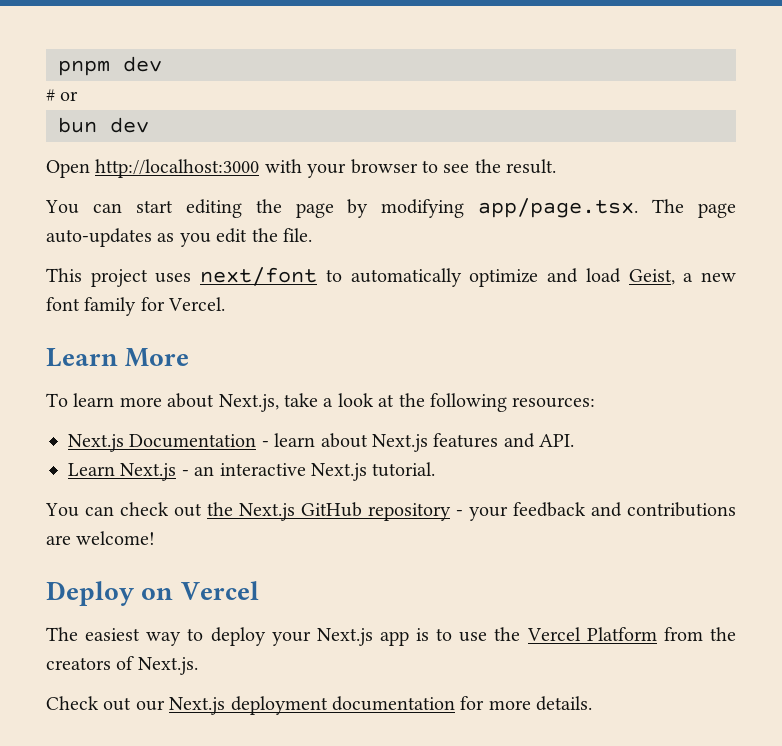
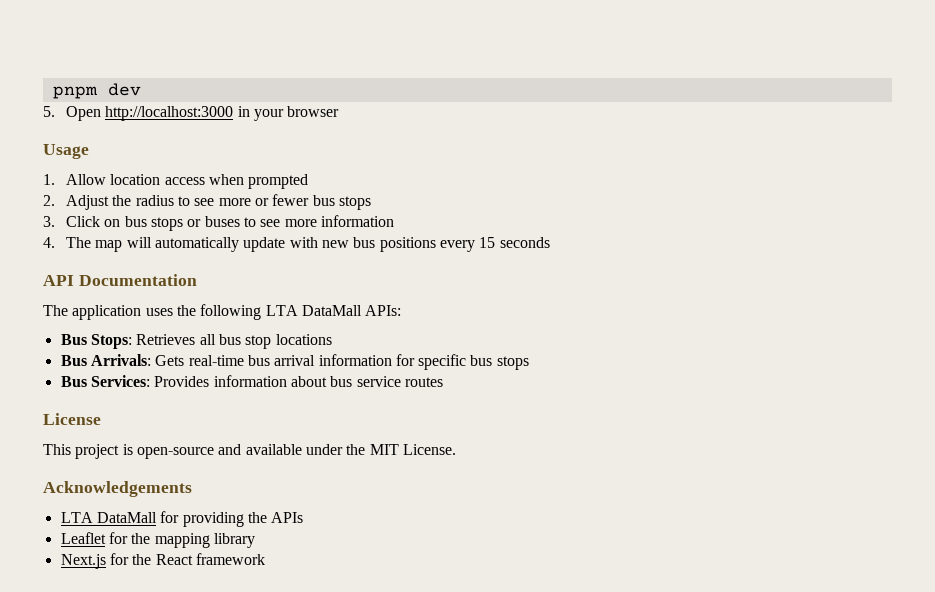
[46,89,79,101] [58,117,149,133] # or // bun dev // -> [43,106,55,117] 5.
[264,159,302,173] with -> [237,106,250,117] in
[421,159,557,174] [45,198,736,218] [46,228,312,247] [46,267,737,287] [46,297,226,316] [46,348,190,367] [46,393,596,412] [68,433,575,452] [68,462,436,481] [45,502,736,521] [46,531,156,545] [46,581,259,606] [46,627,736,646] [46,656,198,675] [46,696,593,715] to see the result. // You can start editing the page by modifying app/page.tsx. The page auto-updates as you edit the file. // This project uses next/font to automatically optimize and load Geist, a new font family for Vercel. // Learn More // To learn more about Next.js, take a look at the following resources: // Next.js Documentation - learn about Next.js features and API. // Learn Next.js - an interactive Next.js tutorial. // You can check out the Next.js GitHub repository - your feedback and contributions are welcome! // Deploy on Vercel // The easiest way to deploy your Next.js app is to use the Vercel Platform from the creators of Next.js. // Check out our Next.js deployment documentation for more details. -> [43,144,89,159] [43,174,309,189] [43,194,371,210] [43,215,394,231] [43,237,550,252] [43,274,197,286] [43,304,402,320] [60,334,332,349] [60,354,529,370] [60,375,443,387] [43,413,101,425] [43,444,456,459] [43,481,192,497] [60,511,304,527] [60,532,255,548] [60,553,265,569] // Usage // 1. Allow location access when prompted // 2. Adjust the radius to see more or fewer bus stops // 3. Click on bus stops or buses to see more information // 4. The map will automatically update with new bus positions every 15 seconds // API Documentation // The application uses the following LTA DataMall APIs: // Bus Stops: Retrieves all bus stop locations // Bus Arrivals: Gets real-time bus arrival information for specific bus stops // Bus Services: Provides information about bus service routes // License // This project is open-source and available under the MIT License. // Acknowledgements // LTA DataMall for providing the APIs // Leaflet for the mapping library // Next.js for the React framework

